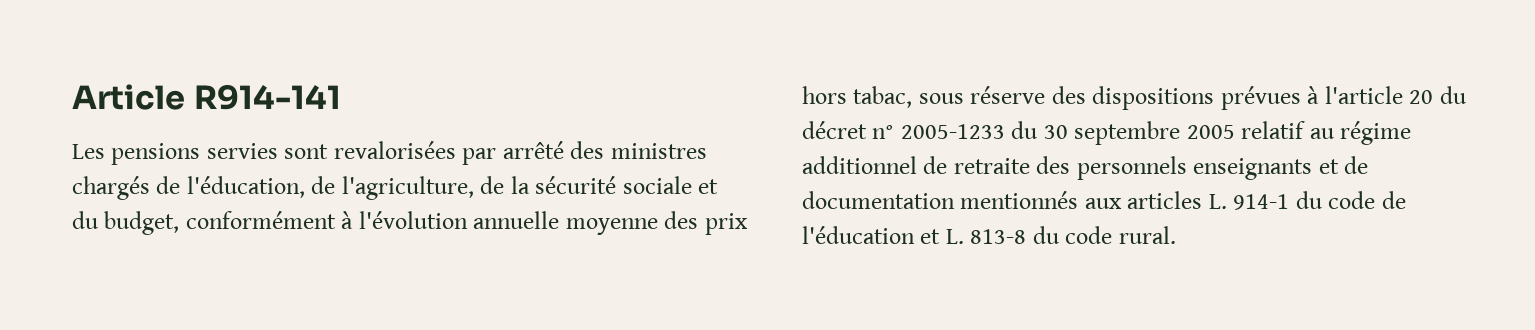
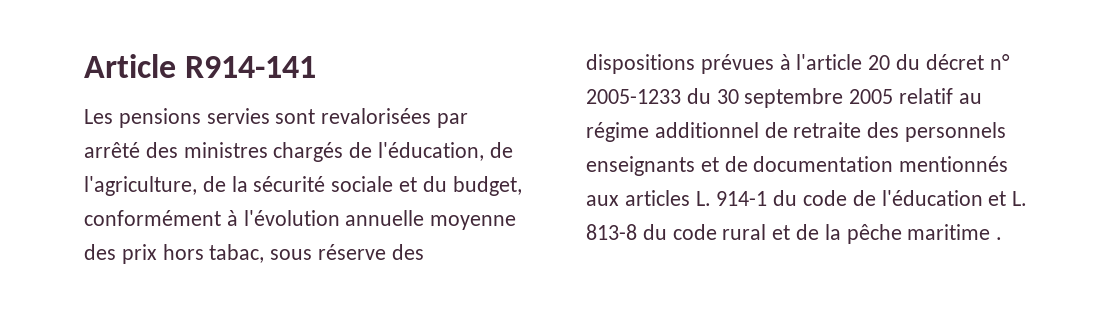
[1118,226,1176,244] rural. -> [722,224,1003,244] rural et de la pêche maritime .

